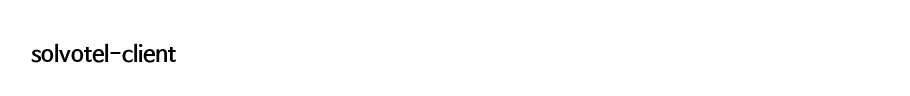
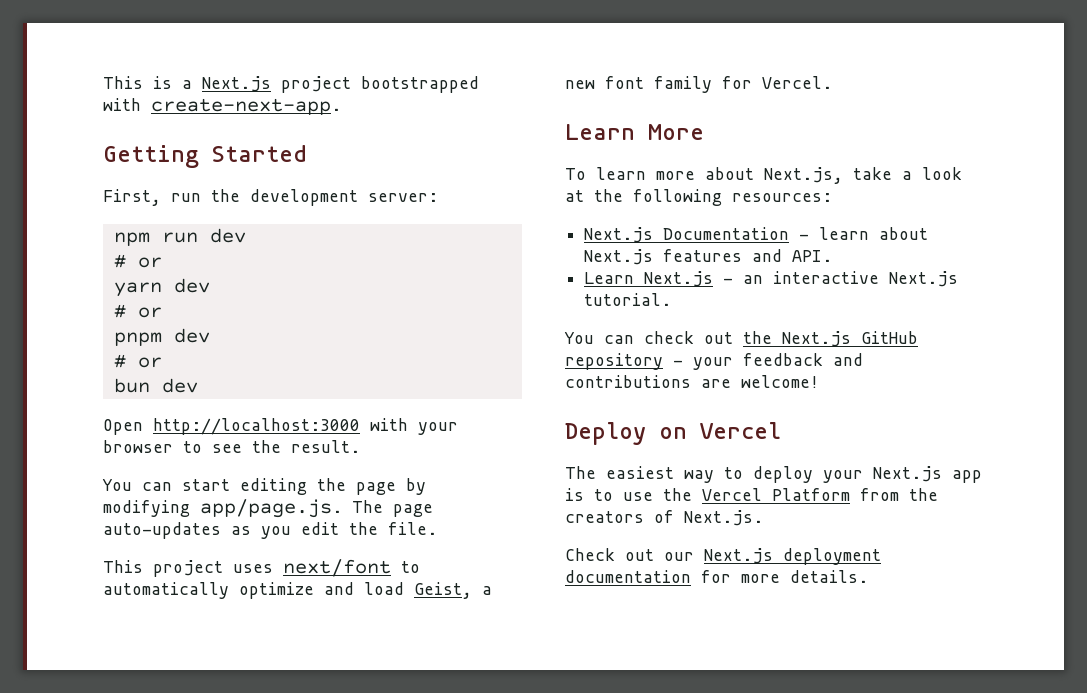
[31,43,176,63] solvotel-client -> [103,76,479,93] [103,98,341,115] [103,145,307,168] [103,189,438,206] [113,228,246,246] [113,254,162,268] [113,278,210,297] [113,304,162,318] [113,328,210,346] [113,354,162,368] [113,378,198,393] [103,418,458,435] [103,440,360,453] [102,478,426,495] [103,499,433,518] [103,522,437,539] [103,559,420,577] [103,582,492,599] [565,76,832,93] [565,124,704,140] [565,167,962,184] [565,189,832,206] [584,227,929,243] [584,249,833,265] [584,271,959,287] [584,293,672,306] [564,331,918,347] [565,353,863,370] [565,375,819,388] [565,422,781,445] [565,466,982,483] [565,488,938,501] [565,510,763,526] [565,548,881,565] [565,570,868,583] This is a Next.js project bootstrapped with create-next-app. // Getting Started // First, run the development server: // npm run dev // # or // yarn dev // # or // pnpm dev // # or // bun dev // Open http://localhost:3000 with your browser to see the result. // You can start editing the page by modifying app/page.js. The page auto-updates as you edit the file. // This project uses next/font to automatically optimize and load Geist, a new font family for Vercel. // Learn More // To learn more about Next.js, take a look at the following resources: // Next.js Documentation - learn about Next.js features and API. // Learn Next.js - an interactive Next.js tutorial. // You can check out the Next.js GitHub repository - your feedback and contributions are welcome! // Deploy on Vercel // The easiest way to deploy your Next.js app is to use the Vercel Platform from the creators of Next.js. // Check out our Next.js deployment documentation for more details.

